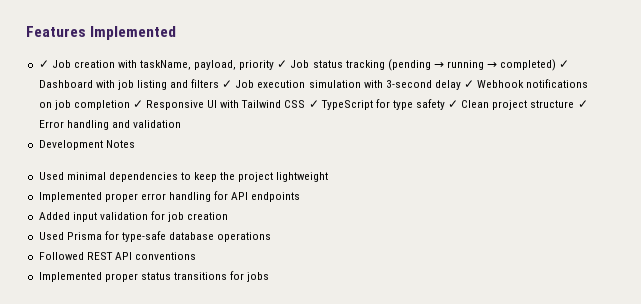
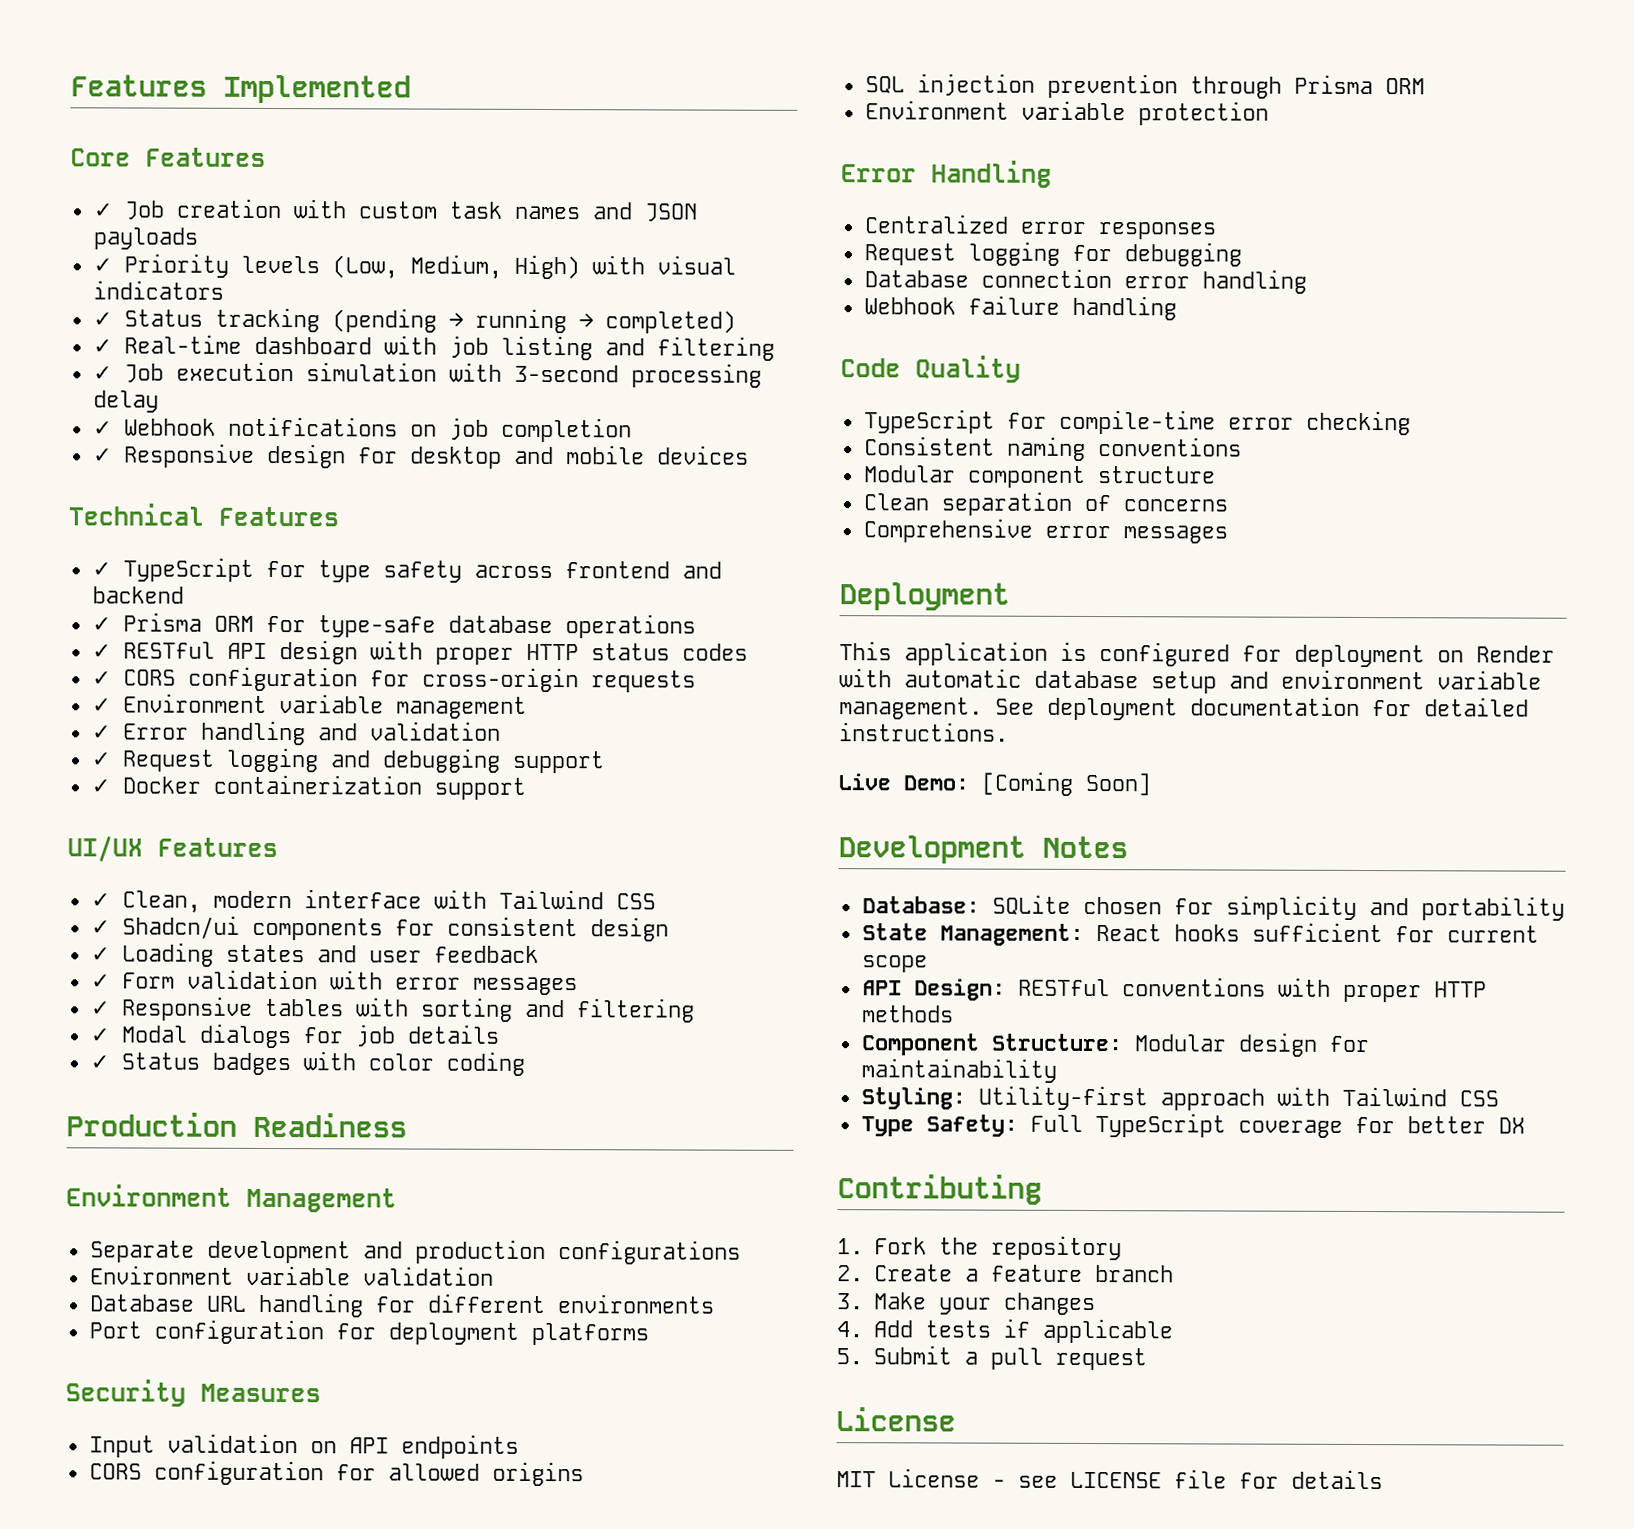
(177, 33) none -> [70,147,266,167] // Core Features
[140,60,343,70] taskName, payload, priority ✓ Job status -> [357,201,698,222] [92,227,198,250] [92,253,736,280] [92,280,224,300] [92,309,203,327] custom task names and JSON payloads // ✓ Priority levels (Low, Medium, High) with visual indicators // ✓ Status
[559,60,570,68] [38,80,93,88] ✓ Dashboard -> [92,334,372,355] // ✓ Real-time dashboard
[191,79,220,88] filters -> [656,336,775,361] filtering //
(432, 84) none -> [630,363,762,388] processing
(461, 85) none -> (159, 401) //
[132,100,306,110] ✓ Responsive UI with Tailwind CSS -> [92,443,749,469] [68,503,339,527] // ✓ Responsive design for desktop and mobile devices // Technical Features //
[448,100,575,110] ✓ Clean project structure -> [473,561,722,579] [91,586,184,604] [91,612,696,639] [91,640,748,665] [91,666,696,693] [91,693,527,719] across frontend and backend // ✓ Prisma ORM for type-safe database operations // ✓ RESTful API design with proper HTTP status codes // ✓ CORS configuration for cross-origin requests // ✓ Environment variable management //
[38,140,135,150] [38,172,329,182] [38,191,301,202] [38,211,229,222] [38,231,272,242] [38,252,196,260] [38,271,270,282] Development Notes // Used minimal dependencies to keep the project lightweight // Implemented proper error handling for API endpoints // Added input validation for job creation // Used Prisma for type-safe database operations // Followed REST API conventions // Implemented proper status transitions for jobs -> [90,747,605,774] [90,774,526,800] [67,835,278,863] [90,889,656,913] [90,915,669,942] [90,942,539,967] [90,969,578,996] [90,996,695,1023] [89,1023,500,1049] [89,1051,525,1076] [66,1112,407,1138] [66,1184,397,1213] [89,1239,741,1265] [89,1265,494,1286] [88,1292,715,1318] [88,1319,649,1346] [65,1379,321,1407] [88,1433,519,1459] [88,1460,584,1487] [864,73,1425,99] [864,100,1269,126] [841,160,1052,188] [863,214,1216,240] [863,241,1242,267] [863,268,1307,294] [863,295,1177,321] [840,355,1021,383] [863,409,1411,436] [863,436,1242,461] [863,465,1216,488] [862,491,1228,516] [862,518,1228,544] [839,582,1010,611] [839,641,1555,668] [839,668,1542,694] [839,696,1529,721] [839,722,1009,742] [838,771,1151,796] [838,835,1128,864] [861,894,1565,921] [861,922,1539,946] [861,955,928,973] [861,977,1487,1003] [861,1005,954,1023] [860,1032,1370,1057] [860,1058,1057,1083] [860,1085,1499,1111] [860,1113,1525,1138] [837,1174,1042,1205] [837,1235,1122,1261] [837,1264,1174,1283] [837,1292,1096,1316] [836,1318,1173,1344] [836,1345,1147,1371] [836,1407,956,1432] [836,1468,1383,1490] ✓ Request logging and debugging support // ✓ Docker containerization support // UI/UX Features // ✓ Clean, modern interface with Tailwind CSS // ✓ Shadcn/ui components for consistent design // ✓ Loading states and user feedback // ✓ Form validation with error messages // ✓ Responsive tables with sorting and filtering // ✓ Modal dialogs for job details // ✓ Status badges with color coding // Production Readiness // Environment Management // Separate development and production configurations // Environment variable validation // Database URL handling for different environments // Port configuration for deployment platforms // Security Measures // Input validation on API endpoints // CORS configuration for allowed origins // SQL injection prevention through Prisma ORM // Environment variable protection // Error Handling // Centralized error responses // Request logging for debugging // Database connection error handling // Webhook failure handling // Code Quality // TypeScript for compile-time error checking // Consistent naming conventions // Modular component structure // Clean separation of concerns // Comprehensive error messages // Deployment // This application is configured for deployment on Render with automatic database setup and environment variable management. See deployment documentation for detailed instructions. // Live Demo: [Coming Soon] // Development Notes // Database: SQLite chosen for simplicity and portability // State Management: React hooks sufficient for current scope // API Design: RESTful conventions with proper HTTP methods // Component Structure: Modular design for maintainability // Styling: Utility-first approach with Tailwind CSS // Type Safety: Full TypeScript coverage for better DX // Contributing // 1. Fork the repository // 2. Create a feature branch // 3. Make your changes // 4. Add tests if applicable // 5. Submit a pull request // License // MIT License - see LICENSE file for details

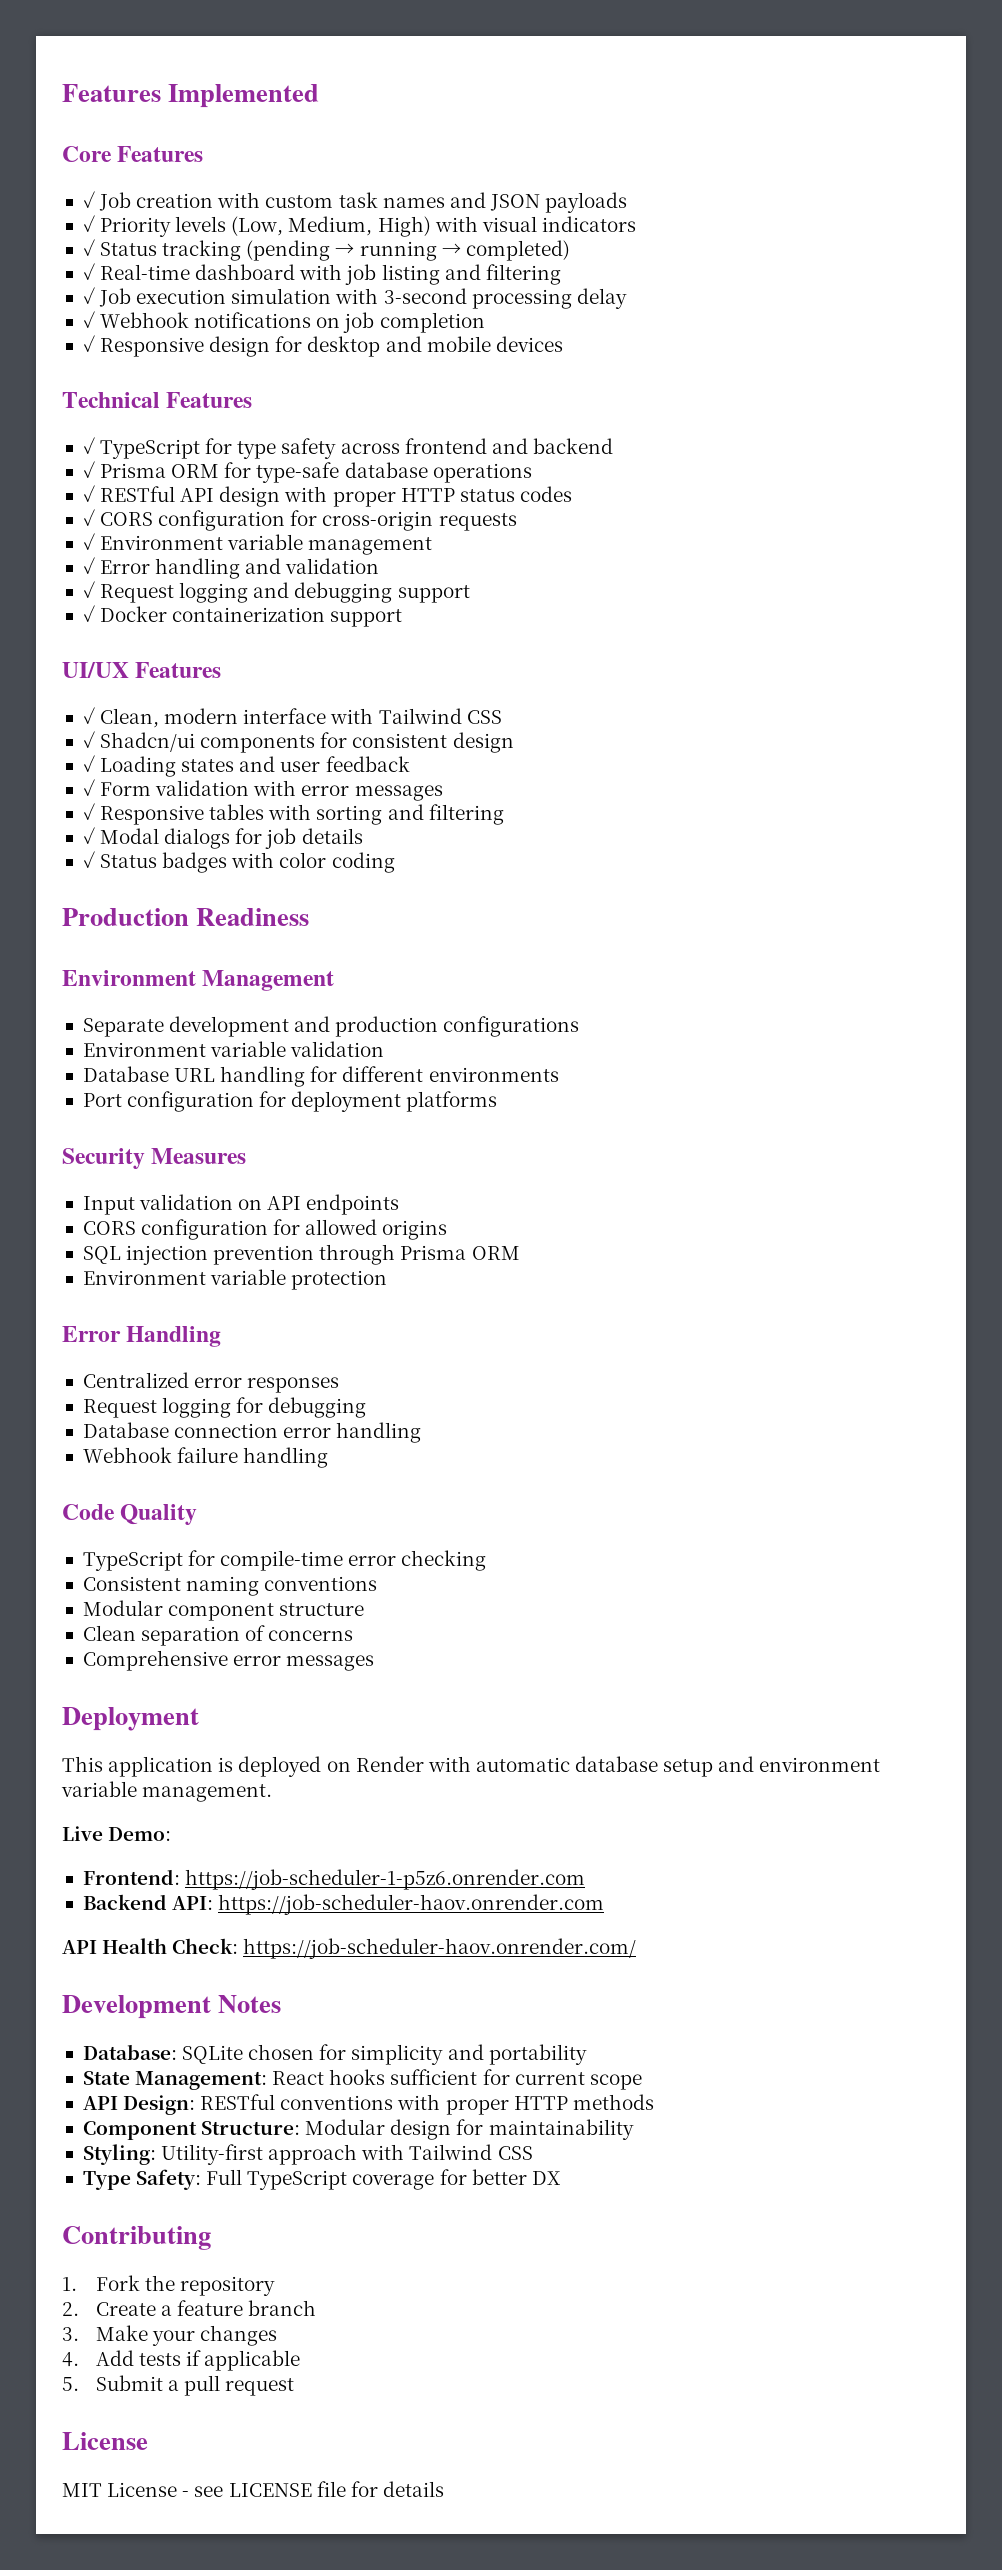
[1099,642,1425,668] configured for deployment -> [238,1756,322,1777] deployed
[995,696,1529,721] [839,722,1009,742] [838,771,1151,796] See deployment documentation for detailed instructions. // Live Demo: [Coming Soon] -> [62,1826,172,1841] [82,1869,586,1890] [82,1894,605,1915] [62,1938,637,1959] // Live Demo: // Frontend: https://job-scheduler-1-p5z6.onrender.com // Backend API: https://job-scheduler-haov.onrender.com // API Health Check: https://job-scheduler-haov.onrender.com/

